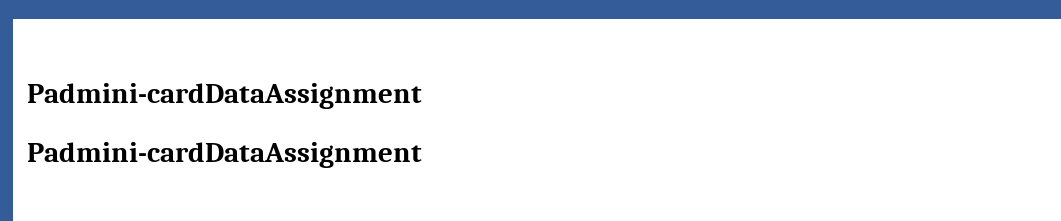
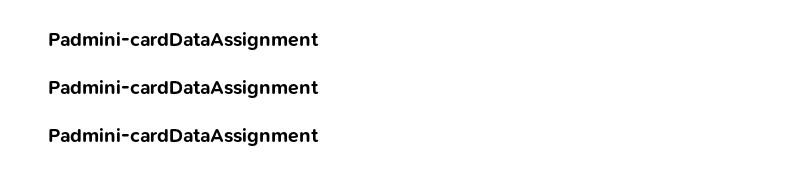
[27,83,422,109] [27,142,422,168] Padmini-cardDataAssignment // Padmini-cardDataAssignment -> [48,32,319,50] [48,80,319,98] [48,128,319,146] Padmini-cardDataAssignment // Padmini-cardDataAssignment // Padmini-cardDataAssignment

